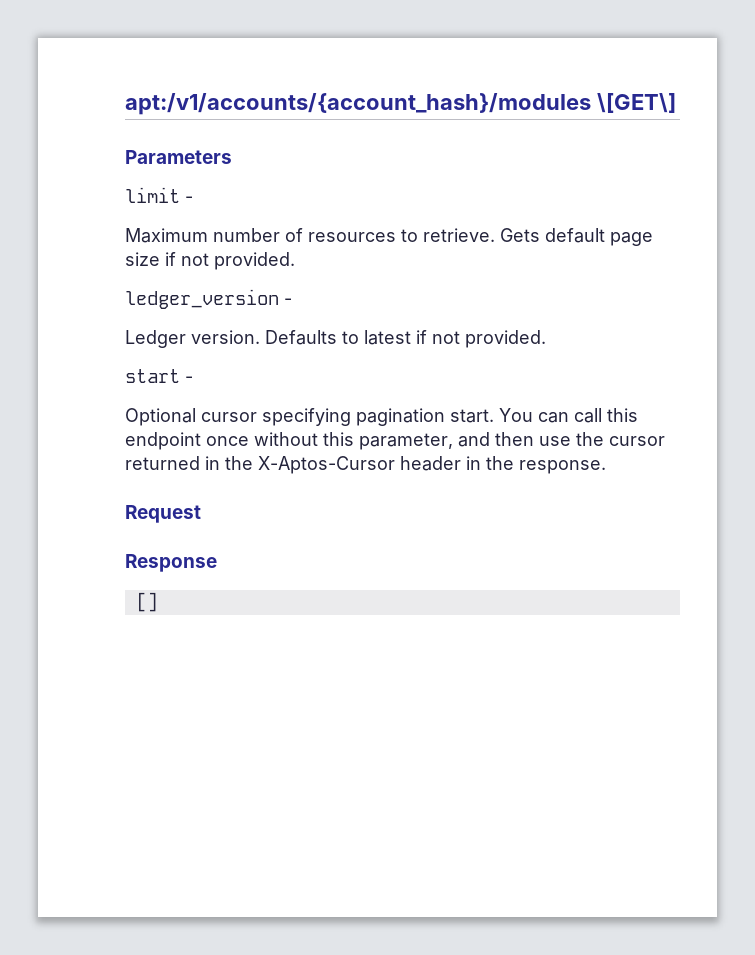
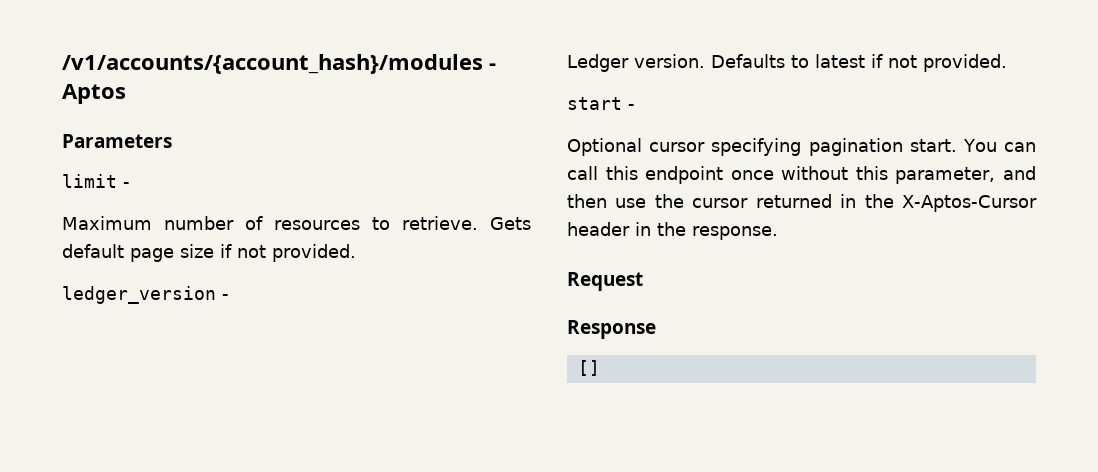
[125,93,676,115] apt:/v1/accounts/{account_hash}/modules \[GET\] -> [62,54,496,74] [62,84,126,104] /v1/accounts/{account_hash}/modules - Aptos

